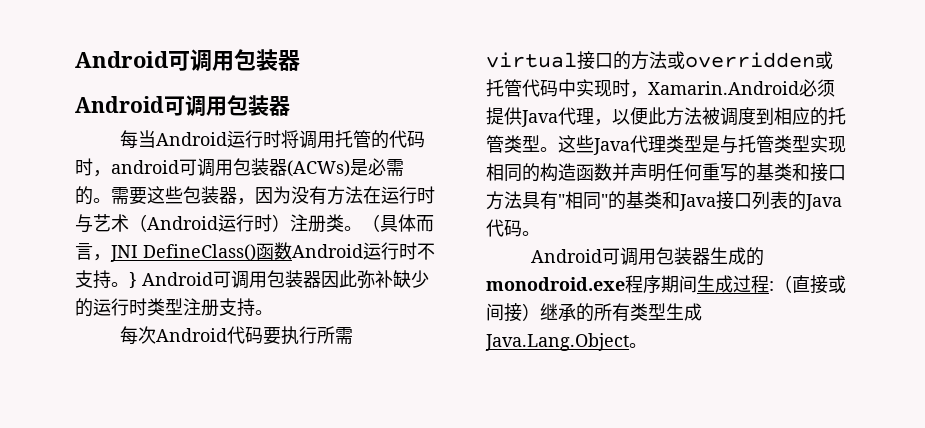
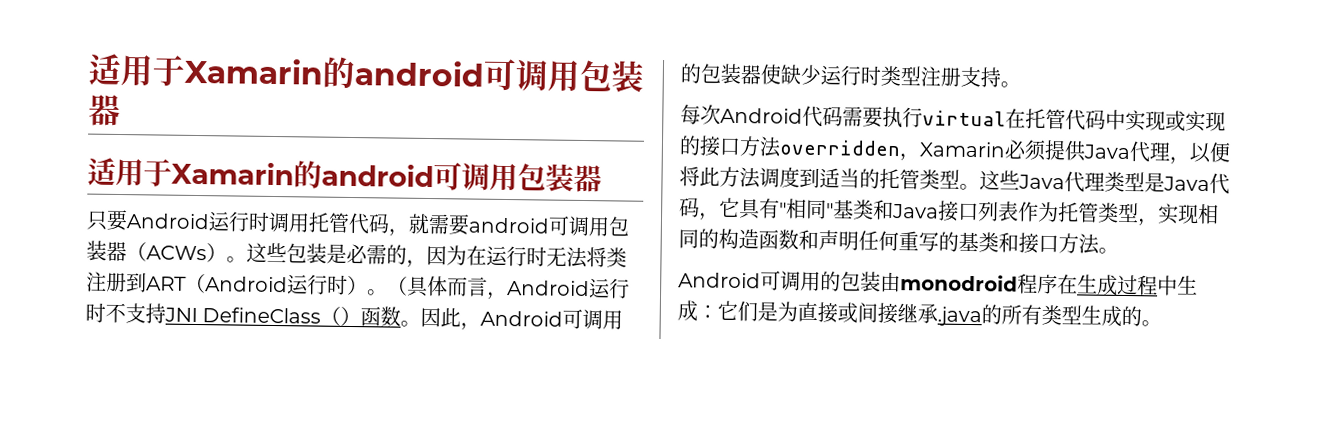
[75,49,300,72] [75,95,290,117] [119,130,299,149] Android可调用包装器 // Android可调用包装器 // 每当Android运行时将 -> [88,53,645,93] [88,94,121,127] [87,157,602,193] [86,209,270,232] 适用于Xamarin的android可调用包装器 // 适用于Xamarin的android可调用包装器 // 只要Android运行时
[370,130,425,149] [75,158,404,177] [75,186,435,205] [75,214,129,233] 的代码时，android可调用包装器(ACWs)是必需的。需要这些包装器，因为没有方法在运行时与艺术 -> [348,212,630,237] [86,240,627,269] [86,271,187,293] 代码，就需要android可调用包装器（ACWs）。这些包装是必需的，因为在运行时无法将类注册到ART
[290,214,344,232] 注册类 -> (368, 285) none
[110,242,292,262] JNI DefineClass()函数 -> (508, 296) none
[111,270,429,289] [75,298,93,317] 。} Android可调用包装器因此弥补缺少的 -> [164,306,624,331] [680,63,822,86] JNI DefineClass（）函数。因此，Android可调用的包装器使缺少
[262,326,353,345] [486,51,833,70] [486,79,799,98] 要执行所需virtual接口的方法或overridden或托管代码中实现时，Xamarin.Android -> [842,106,1226,133] [679,135,1006,162] 需要执行virtual在托管代码中实现或实现的接口方法overridden，Xamarin
[648,107,810,126] 此方法被调度到相应 -> [679,166,860,189] 将此方法调度到适当
[720,135,810,154] 与托管类型 -> [1163,173,1230,195] [679,197,1159,227] Java代码，它具有"相同"基类和Java接口列表作为托管类型，
[612,163,630,181] 并 -> [798,229,819,251] 和
[522,191,842,211] [486,219,540,237] [530,247,764,266] [486,275,792,294] 具有"相同"的基类和Java接口列表的Java代码。 // Android可调用包装器生成的monodroid.exe程序期间生成过程:（ -> [1098,247,1119,254] [678,270,1198,296] [677,300,798,322] 。 // Android可调用的包装由monodroid程序在生成过程中生成：它们是为
[522,303,576,321] ）继承 -> [897,303,982,327] 继承.java
[485,333,629,351] Java.Lang.Object -> [1121,305,1142,327] 的

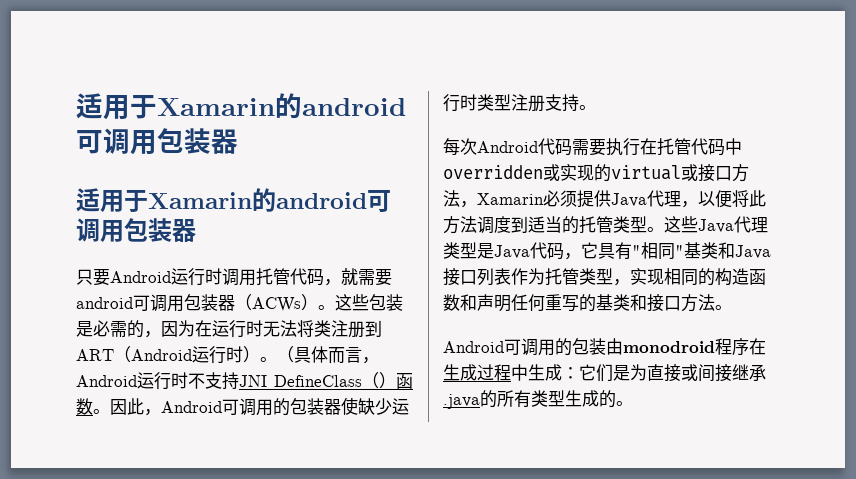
[922,110,1006,127] virtual -> (640, 147) none
[1125,109,1166,132] 实现 -> [443,165,543,179] overridden
[699,135,901,158] 接口方法overridden -> [611,164,749,182] [443,190,460,207] virtual或接口方法

